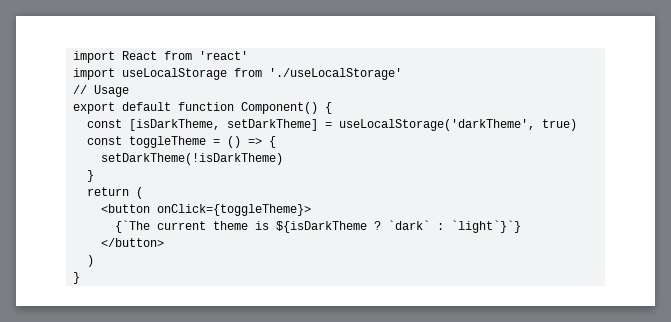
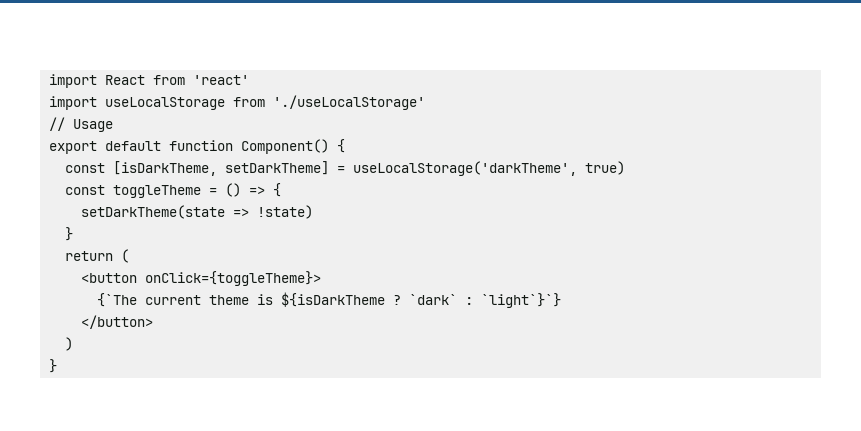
[100,153,283,165] setDarkTheme(!isDarkTheme) -> [80,205,313,219] setDarkTheme(state => !state)

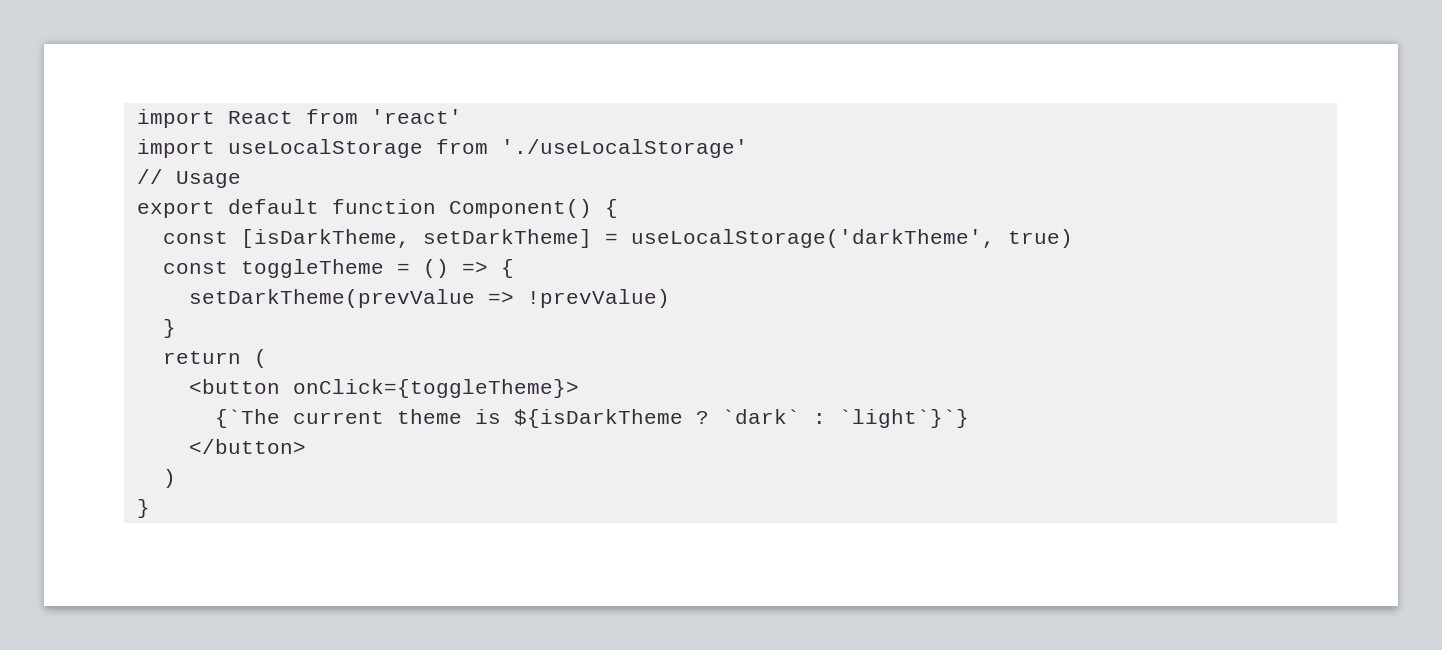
[80,205,313,219] setDarkTheme(state => !state) -> [188,289,670,308] setDarkTheme(prevValue => !prevValue)

